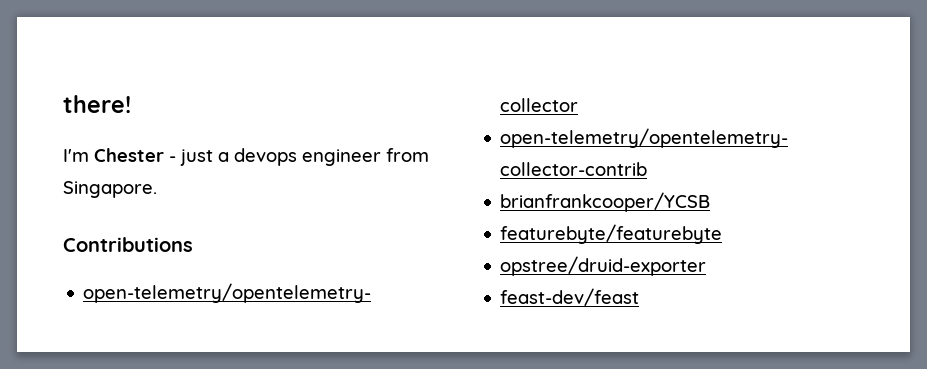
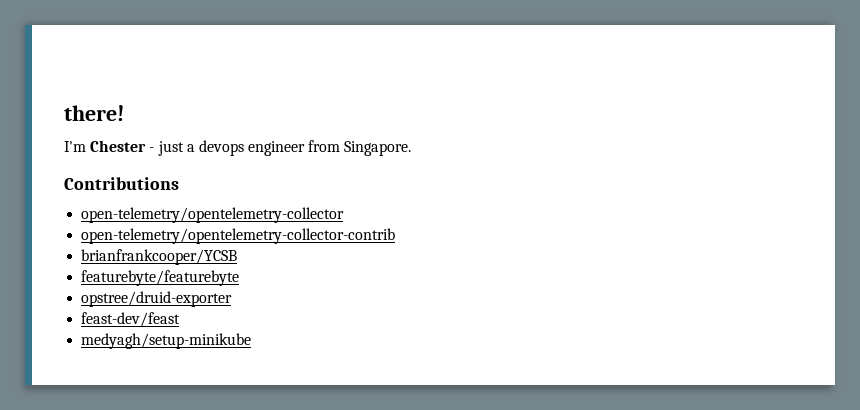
(640, 297) none -> [81,333,252,349] // medyagh/setup-minikube

